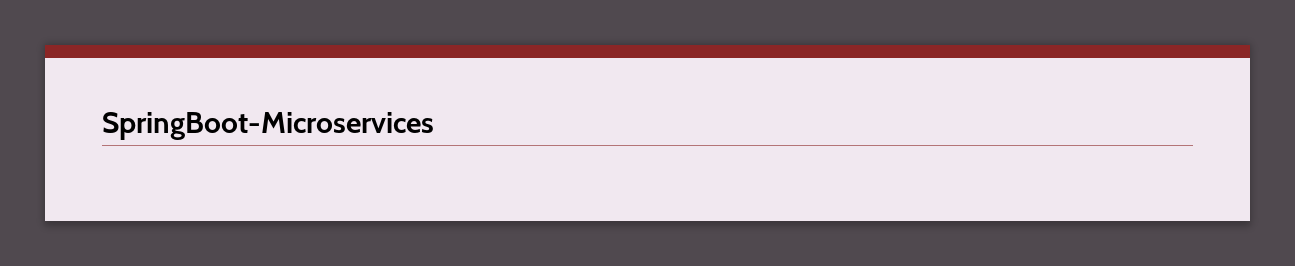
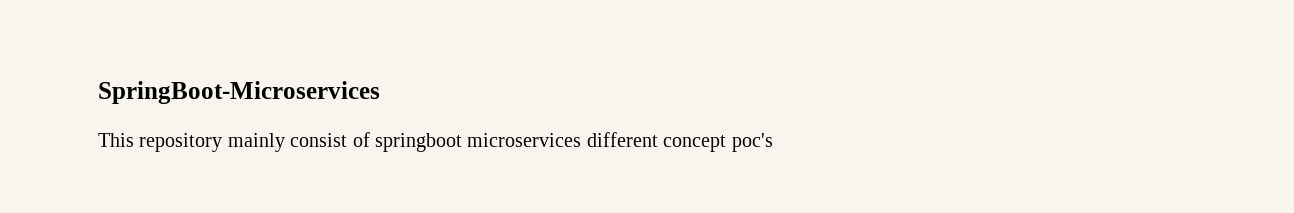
(434, 126) none -> [98,132,773,152] // This repository mainly consist of springboot microservices different concept poc's

